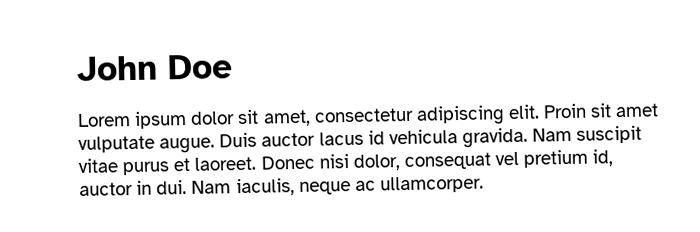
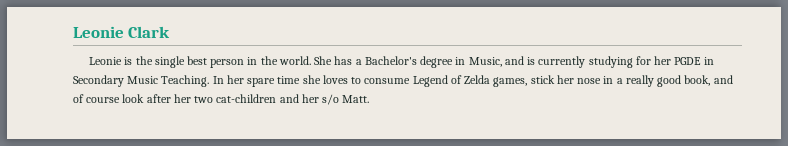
[76,54,233,81] [77,103,660,129] [78,125,643,154] [78,149,614,176] [79,175,484,197] John Doe // Lorem ipsum dolor sit amet, consectetur adipiscing elit. Proin sit amet vulputate augue. Duis auctor lacus id vehicula gravida. Nam suscipit vitae purus et laoreet. Donec nisi dolor, consequat vel pretium id, auctor in dui. Nam iaculis, neque ac ullamcorper. -> [73,26,171,38] [89,56,714,68] [73,75,733,87] [73,94,370,105] Leonie Clark // Leonie is the single best person in the world. She has a Bachelor's degree in Music, and is currently studying for her PGDE in Secondary Music Teaching. In her spare time she loves to consume Legend of Zelda games, stick her nose in a really good book, and of course look after her two cat-children and her s/o Matt.

